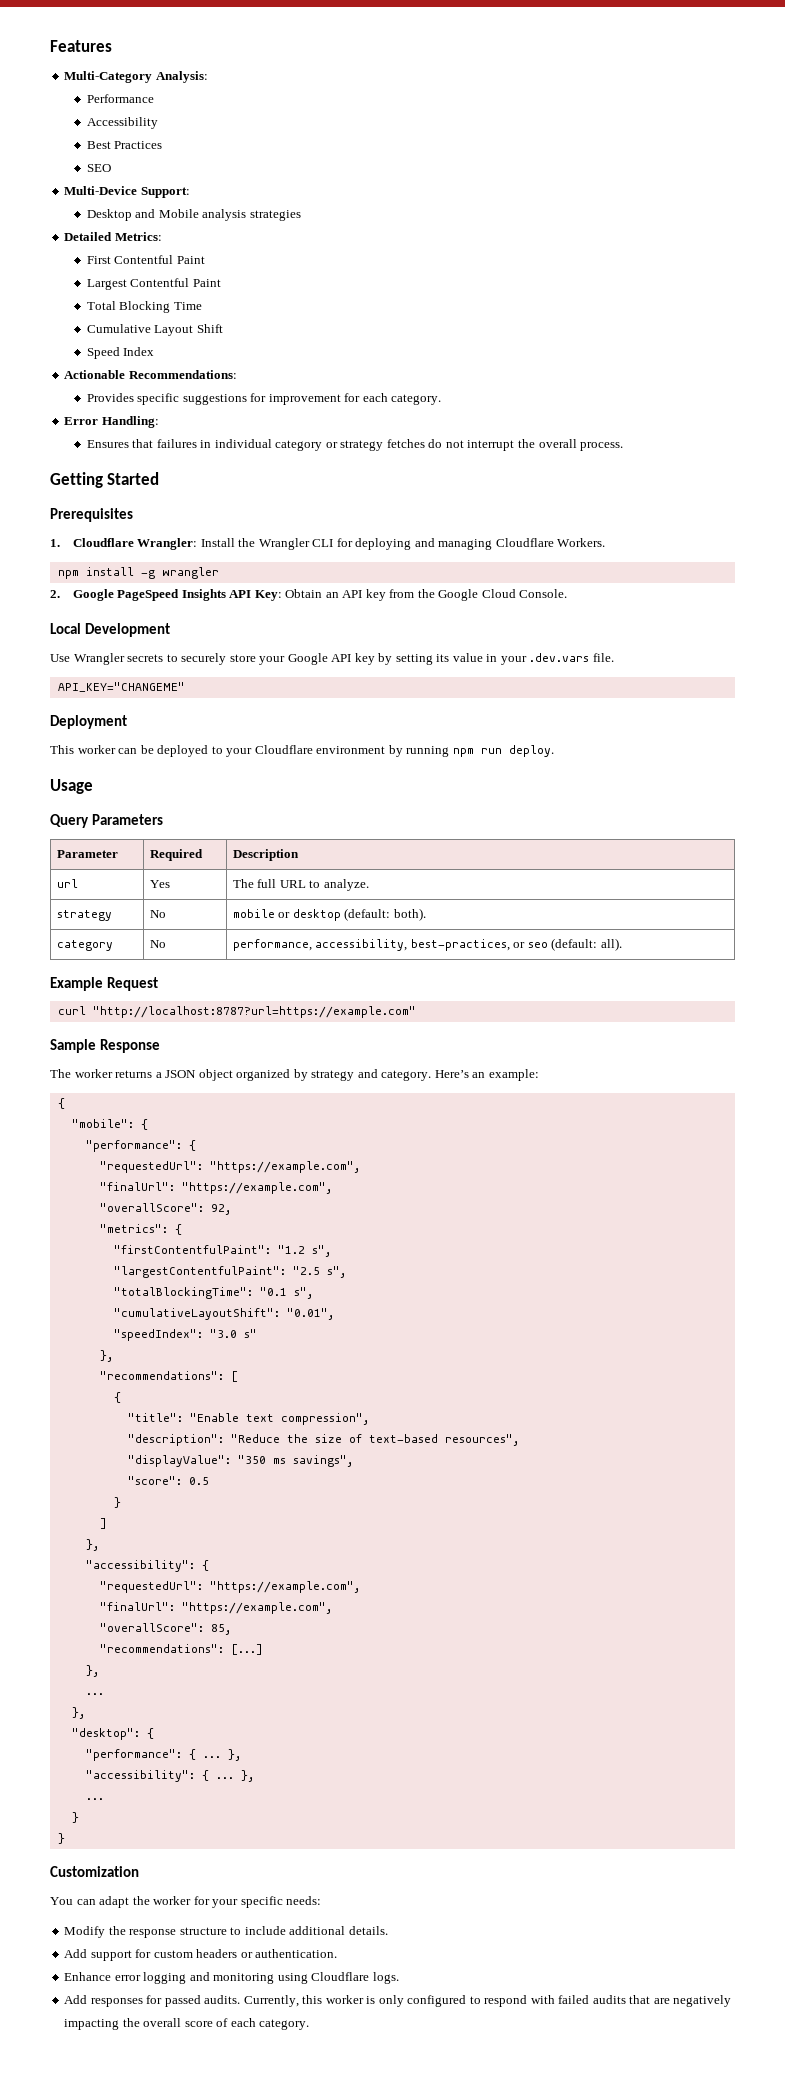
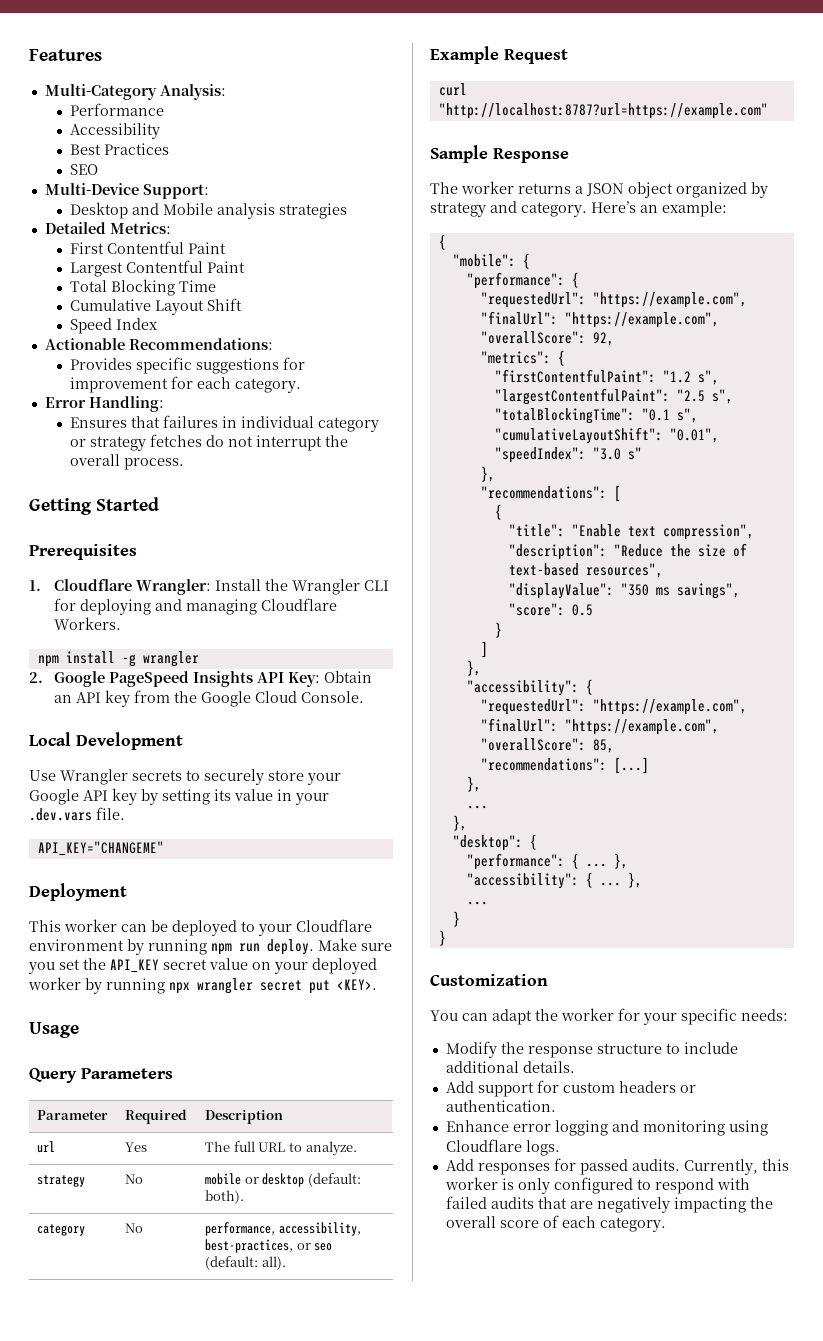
(554, 751) none -> [318,938,392,951] [28,958,377,974] [28,977,377,994] Make sure you set the API_KEY secret value on your deployed worker by running npx wrangler secret put <KEY>.

